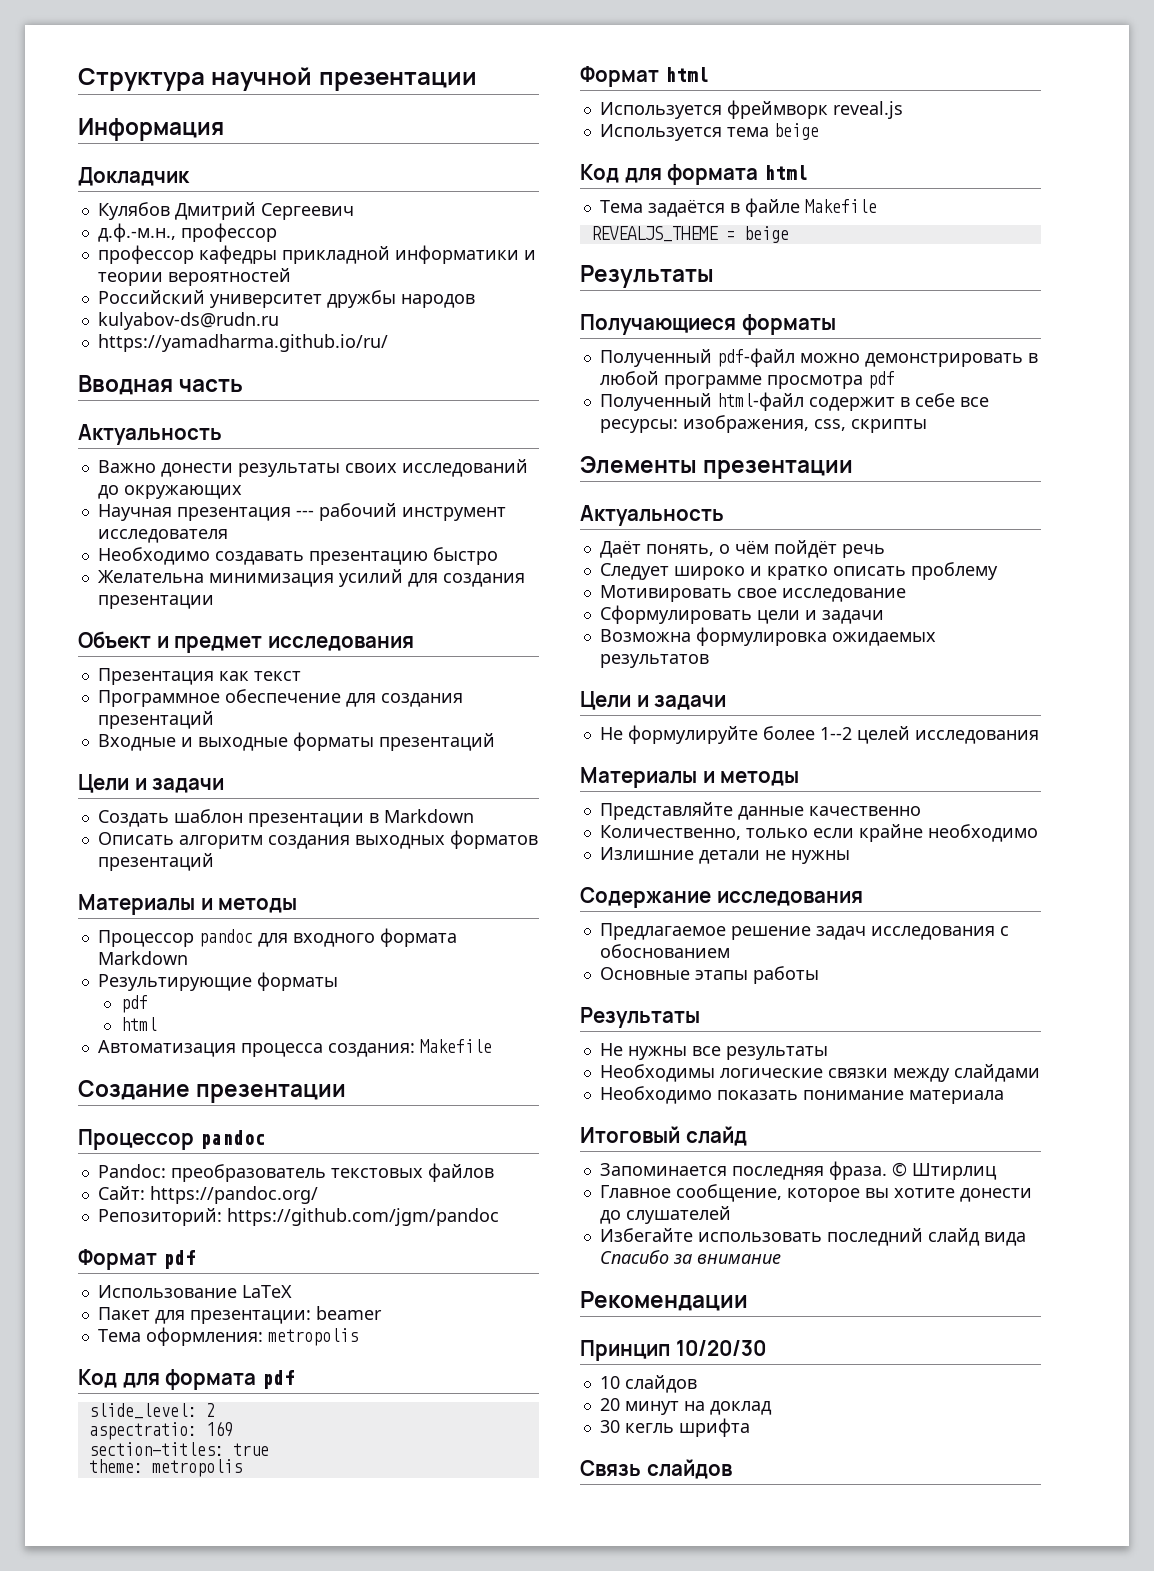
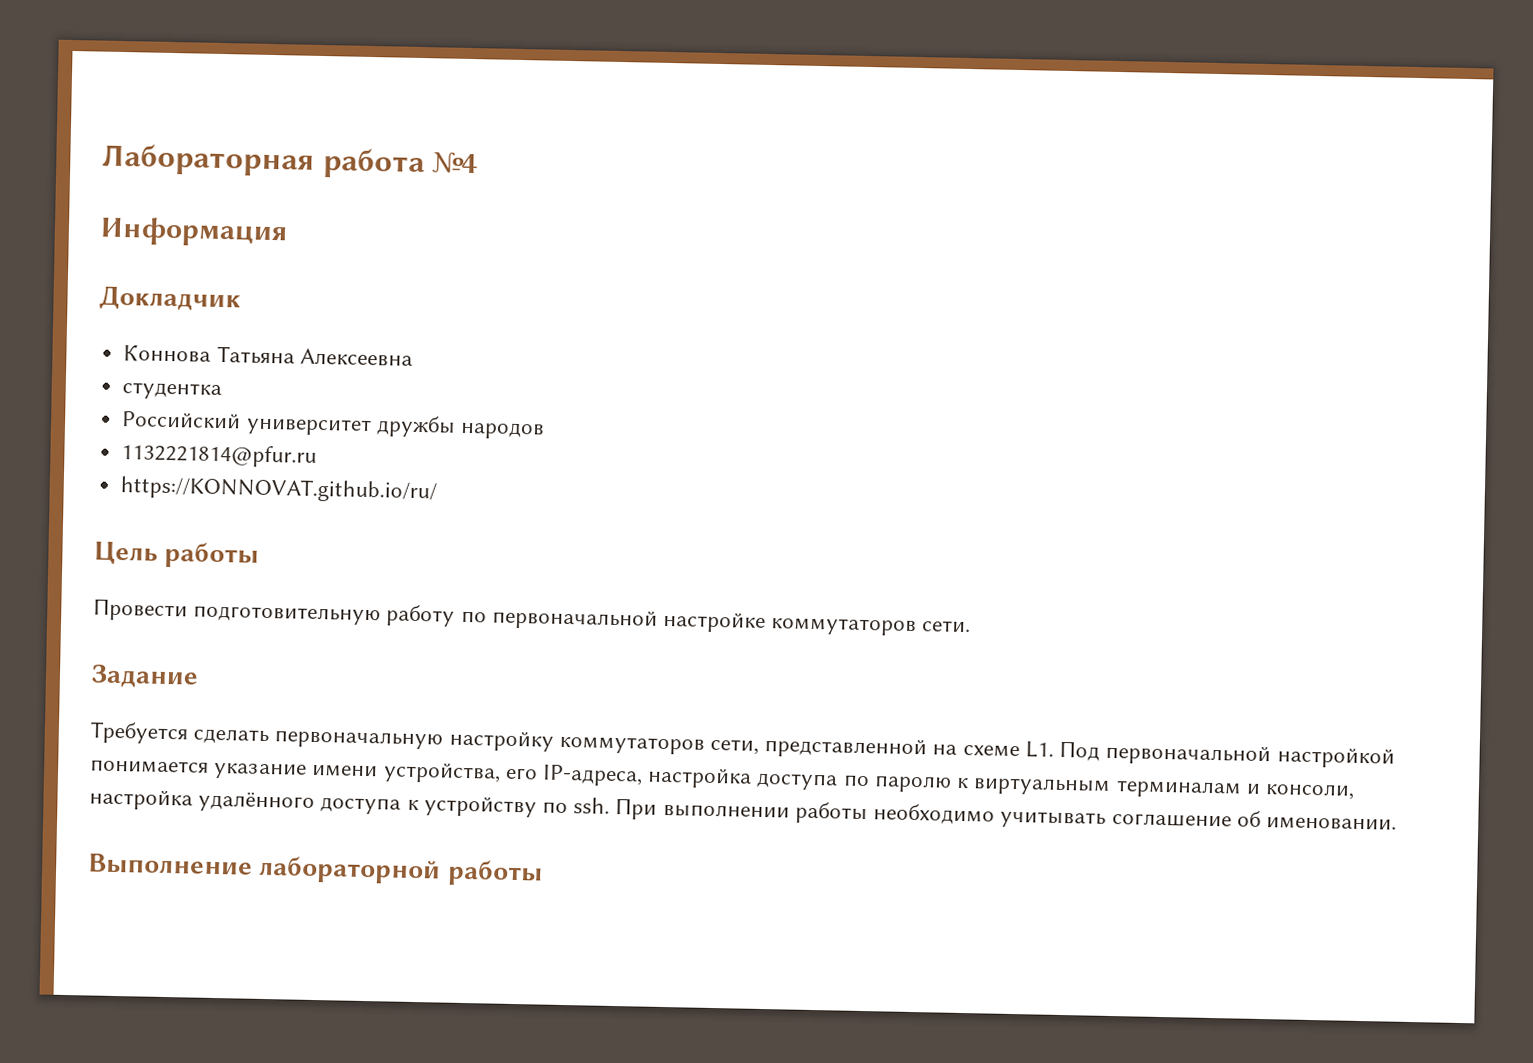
[78,67,477,91] Структура научной презентации -> [102,143,479,180] Лабораторная работа №4
[97,202,354,220] [97,223,277,242] [97,245,536,264] [97,268,291,286] [97,290,475,308] [97,312,279,330] [97,334,388,352] [78,375,244,395] [78,424,222,445] [97,459,528,477] [97,485,242,499] [97,503,506,521] [97,529,228,543] [97,547,498,565] [97,569,525,587] [97,595,214,609] [78,631,414,653] [97,668,301,685] [97,689,463,707] [97,711,214,729] [97,732,495,751] [78,774,225,793] [97,809,474,827] [97,830,538,849] [97,853,214,871] [78,894,298,915] [97,928,457,947] [97,951,188,965] [97,972,338,991] [120,995,148,1013] [120,1017,157,1031] [97,1039,492,1057] [78,1080,347,1103] [78,1129,266,1150] [97,1163,494,1182] [97,1186,318,1204] [97,1208,499,1226] [78,1249,196,1270] [97,1285,292,1298] [97,1306,382,1324] [97,1327,358,1346] [78,1369,295,1390] [88,1403,215,1419] [88,1421,233,1440] [88,1442,269,1456] [88,1459,242,1477] [580,66,709,87] [599,100,903,119] [599,123,819,141] [580,164,808,185] [599,198,877,217] [590,226,789,243] [580,265,714,288] [580,314,836,335] [599,348,1038,367] [599,371,895,389] [599,392,989,411] [599,415,927,433] [580,456,854,479] [580,505,724,526] [599,540,885,558] [599,562,998,580] [599,585,906,602] [599,605,884,624] [599,627,936,646] [599,654,709,668] [580,691,727,710] [599,725,1039,744] [580,767,800,788] [599,802,921,820] [599,824,1038,842] [599,847,850,864] [580,887,863,908] [599,923,1009,940] [599,944,730,958] [599,966,819,984] [580,1007,700,1028] [599,1043,828,1060] [599,1064,1040,1082] [599,1086,1004,1104] [580,1126,747,1146] [599,1161,997,1180] [599,1184,1032,1202] [599,1206,731,1224] [599,1228,1026,1246] [599,1250,781,1264] [580,1291,748,1311] [580,1340,766,1361] [599,1375,697,1393] [599,1398,772,1415] [599,1418,750,1437] [580,1459,732,1479] Кулябов Дмитрий Сергеевич // д.ф.-м.н., профессор // профессор кафедры прикладной информатики и теории вероятностей // Российский университет дружбы народов // kulyabov-ds@rudn.ru // https://yamadharma.github.io/ru/ // Вводная часть // Актуальность // Важно донести результаты своих исследований до окружающих // Научная презентация --- рабочий инструмент исследователя // Необходимо создавать презентацию быстро // Желательна минимизация усилий для создания презентации // Объект и предмет исследования // Презентация как текст // Программное обеспечение для создания презентаций // Входные и выходные форматы презентаций // Цели и задачи // Создать шаблон презентации в Markdown // Описать алгоритм создания выходных форматов презентаций // Материалы и методы // Процессор pandoc для входного формата Markdown // Результирующие форматы // pdf // html // Автоматизация процесса создания: Makefile // Создание презентации // Процессор pandoc // Pandoc: преобразователь текстовых файлов // Сайт: https://pandoc.org/ // Репозиторий: https://github.com/jgm/pandoc // Формат pdf // Использование LaTeX // Пакет для презентации: beamer // Тема оформления: metropolis // Код для формата pdf // slide_level: 2 // aspectratio: 169 // section-titles: true // theme: metropolis // Формат html // Используется фреймворк reveal.js // Используется тема beige // Код для формата html // Тема задаётся в файле Makefile // REVEALJS_THEME = beige // Результаты // Получающиеся форматы // Полученный pdf-файл можно демонстрировать в любой программе просмотра pdf // Полученный html-файл содержит в себе все ресурсы: изображения, css, скрипты // Элементы презентации // Актуальность // Даёт понять, о чём пойдёт речь // Следует широко и кратко описать проблему // Мотивировать свое исследование // Сформулировать цели и задачи // Возможна формулировка ожидаемых результатов // Цели и задачи // Не формулируйте более 1--2 целей исследования // Материалы и методы // Представляйте данные качественно // Количественно, только если крайне необходимо // Излишние детали не нужны // Содержание исследования // Предлагаемое решение задач исследования с обоснованием // Основные этапы работы // Результаты // Не нужны все результаты // Необходимы логические связки между слайдами // Необходимо показать понимание материала // Итоговый слайд // Запоминается последняя фраза. © Штирлиц // Главное сообщение, которое вы хотите донести до слушателей // Избегайте использовать последний слайд вида Спасибо за внимание // Рекомендации // Принцип 10/20/30 // 10 слайдов // 20 минут на доклад // 30 кегль шрифта // Связь слайдов -> [123,345,413,367] [122,382,223,401] [121,411,545,440] [121,443,318,468] [120,476,438,504] [94,541,260,569] [93,598,972,637] [91,664,199,689] [90,721,1395,769] [90,759,1355,800] [89,788,1397,831] [88,853,543,887] Коннова Татьяна Алексеевна // студентка // Российский университет дружбы народов // 1132221814@pfur.ru // https://KONNOVAT.github.io/ru/ // Цель работы // Провести подготовительную работу по первоначальной настройке коммутаторов сети. // Задание // Требуется сделать первоначальную настройку коммутаторов сети, представленной на схеме L1. Под первоначальной настройкой понимается указание имени устройства, его IP-адреса, настройка доступа по паролю к виртуальным терминалам и консоли, настройка удалённого доступа к устройству по ssh. При выполнении работы необходимо учитывать соглашение об именовании. // Выполнение лабораторной работы

